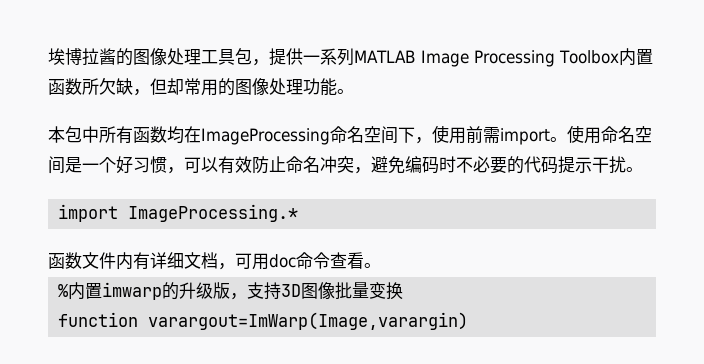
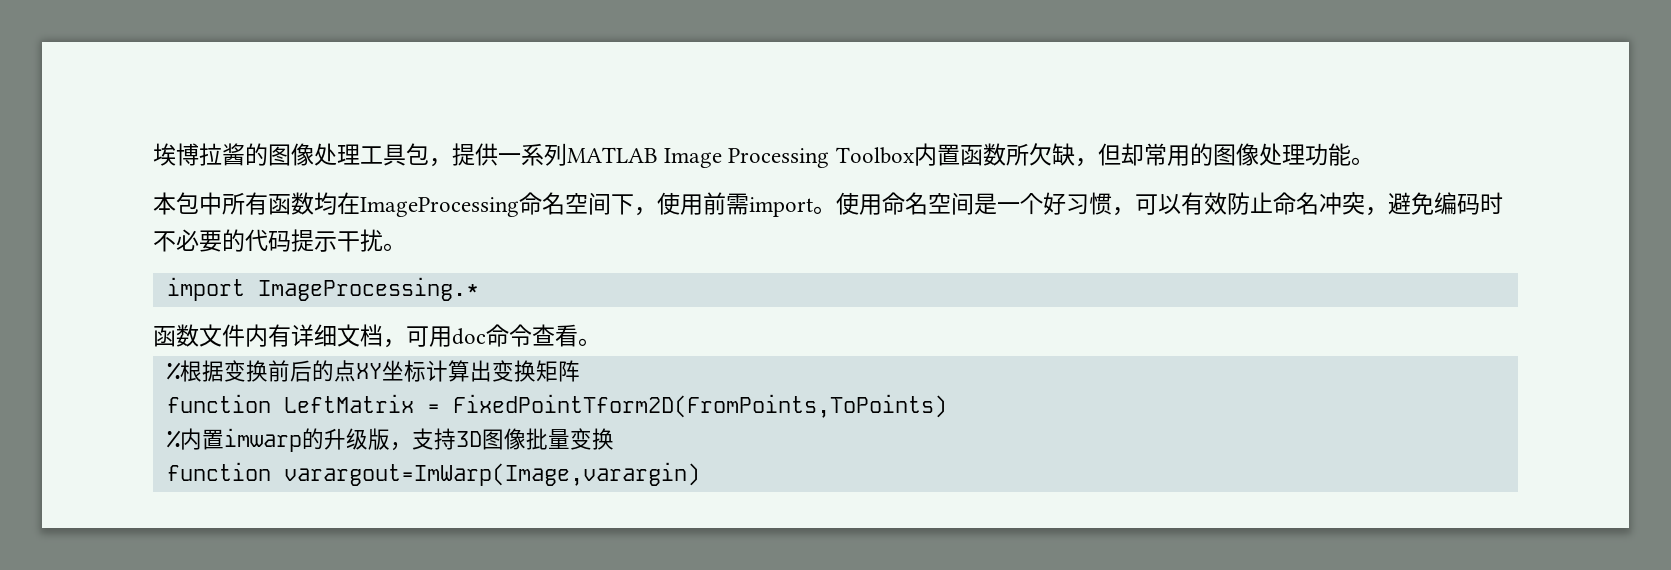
(381, 265) none -> [166,360,580,382] [166,394,947,418] // %根据变换前后的点XY坐标计算出变换矩阵 // function LeftMatrix = FixedPointTform2D(FromPoints,ToPoints)

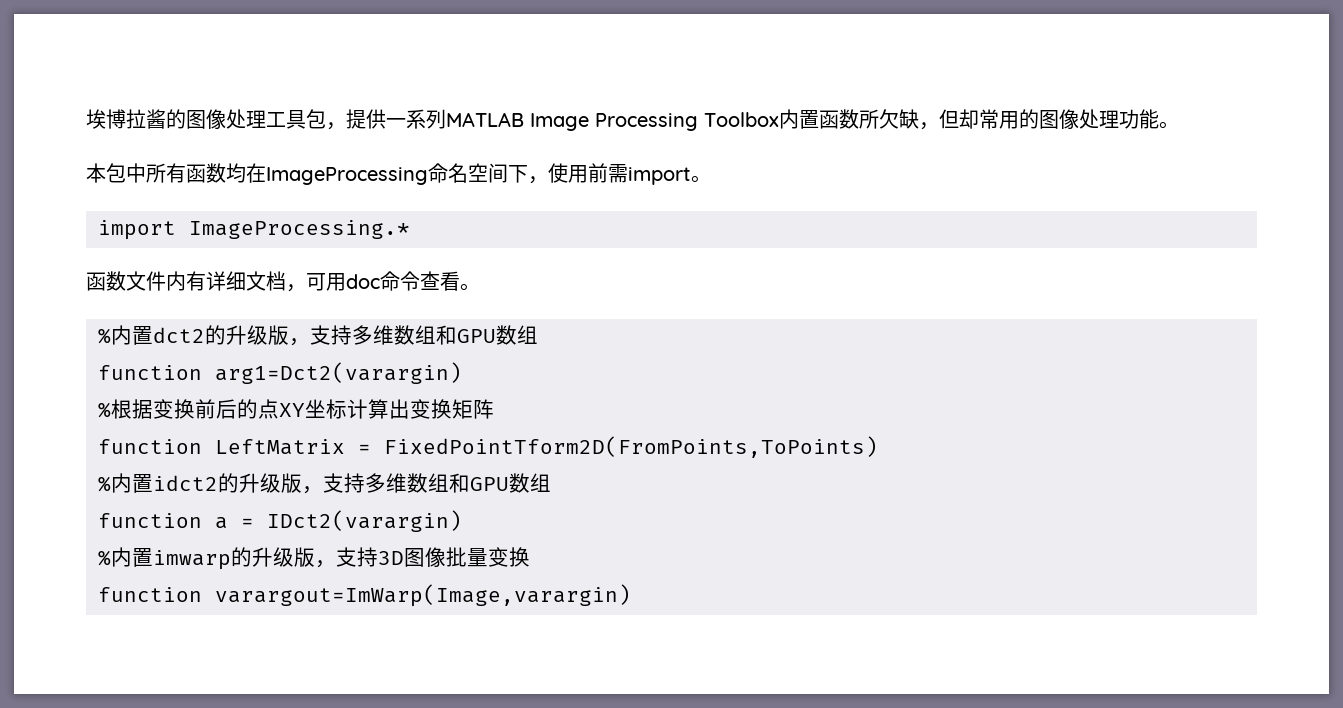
[836,192,1503,216] [153,229,406,252] 使用命名空间是一个好习惯，可以有效防止命名冲突，避免编码时不必要的代码提示干扰。 -> (711, 179) none
(601, 342) none -> [98,325,538,346] [98,362,462,384] // %内置dct2的升级版，支持多维数组和GPU数组 // function arg1=Dct2(varargin)
(947, 406) none -> [98,473,551,494] [98,510,462,532] // %内置idct2的升级版，支持多维数组和GPU数组 // function a = IDct2(varargin)

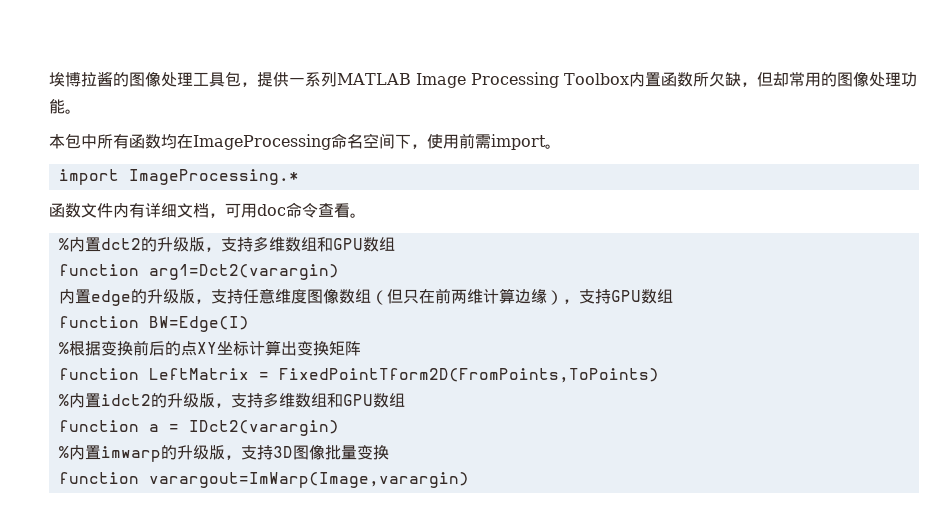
(462, 373) none -> [58,288,673,306] [58,316,249,332] // 内置edge的升级版，支持任意维度图像数组（但只在前两维计算边缘），支持GPU数组 // function BW=Edge(I)

